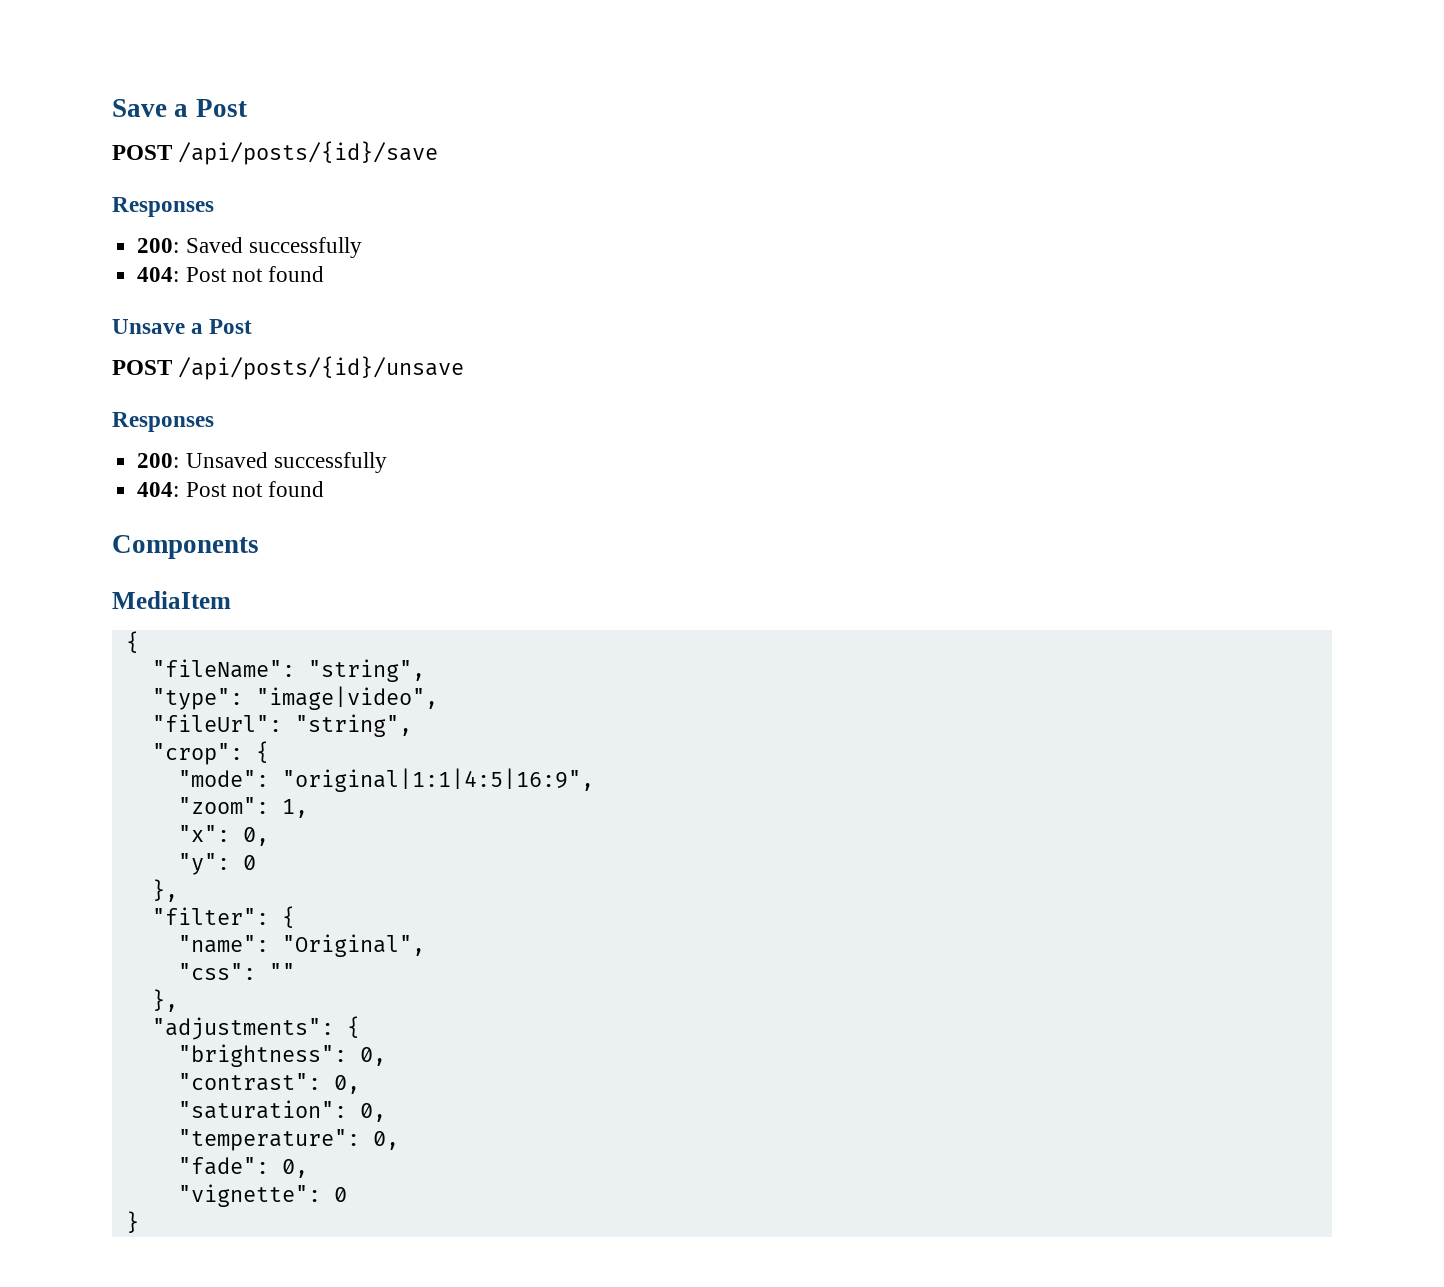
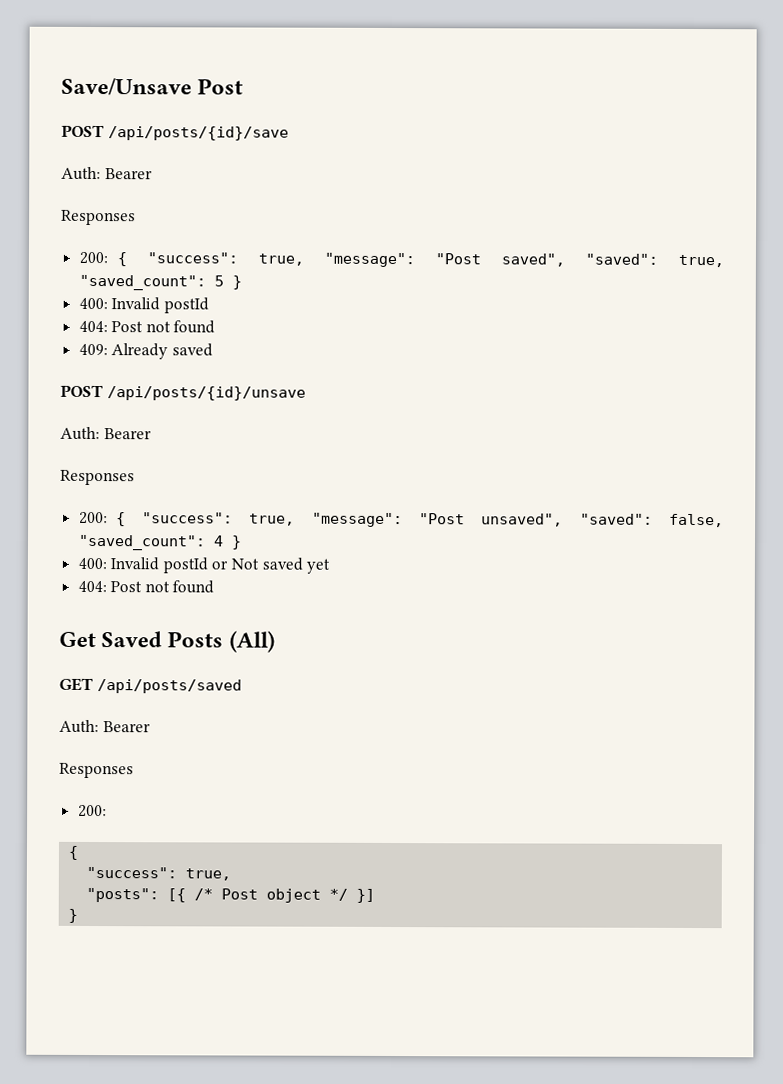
[112,99,189,117] Save a -> [61,77,192,96] Save/Unsave
[112,197,214,217] [137,237,362,258] [137,266,324,282] [112,319,253,334] // Responses // 200: Saved successfully // 404: Post not found // Unsave a Post -> [61,166,153,181] [61,209,136,226] [78,251,724,268] [78,274,242,291] [78,297,209,314] [78,320,216,334] [78,343,213,360] // Auth: Bearer // Responses // 200: { "success": true, "message": "Post saved", "saved": true, "saved_count": 5 } // 400: Invalid postId // 404: Post not found // 409: Already saved
[112,412,214,432] [137,452,387,473] [137,481,324,497] [112,535,259,559] [112,591,231,609] [125,631,139,653] [151,659,425,682] [151,686,438,710] [151,714,412,737] [151,741,269,765] [177,768,594,792] [177,797,308,818] [177,825,269,846] [177,853,256,875] [151,879,178,902] [151,906,295,928] [177,934,425,957] [177,963,295,980] [151,989,178,1012] [151,1016,360,1040] [177,1044,386,1067] [177,1073,360,1094] [177,1100,386,1122] [177,1129,399,1151] [177,1157,308,1178] [177,1184,347,1207] // Responses // 200: Unsaved successfully // 404: Post not found // Components // MediaItem // { // "fileName": "string", // "type": "image|video", // "fileUrl": "string", // "crop": { // "mode": "original|1:1|4:5|16:9", // "zoom": 1, // "x": 0, // "y": 0 // }, // "filter": { // "name": "Original", // "css": "" // }, // "adjustments": { // "brightness": 0, // "contrast": 0, // "saturation": 0, // "temperature": 0, // "fade": 0, // "vignette": 0 -> [60,426,152,441] [60,469,135,486] [78,511,724,528] [77,534,242,551] [77,557,331,574] [77,580,215,594] [59,630,275,653] [59,677,242,694] [59,719,151,734] [59,762,134,779] [77,804,107,818] [68,845,79,860] [86,866,232,881] [86,887,376,903] // Auth: Bearer // Responses // 200: { "success": true, "message": "Post unsaved", "saved": false, "saved_count": 4 } // 400: Invalid postId or Not saved yet // 404: Post not found // Get Saved Posts (All) // GET /api/posts/saved // Auth: Bearer // Responses // 200: // { // "success": true, // "posts": [{ /* Post object */ }]

